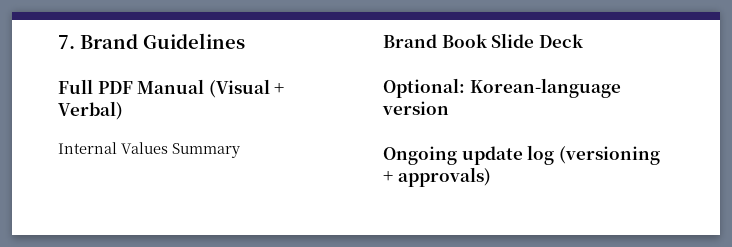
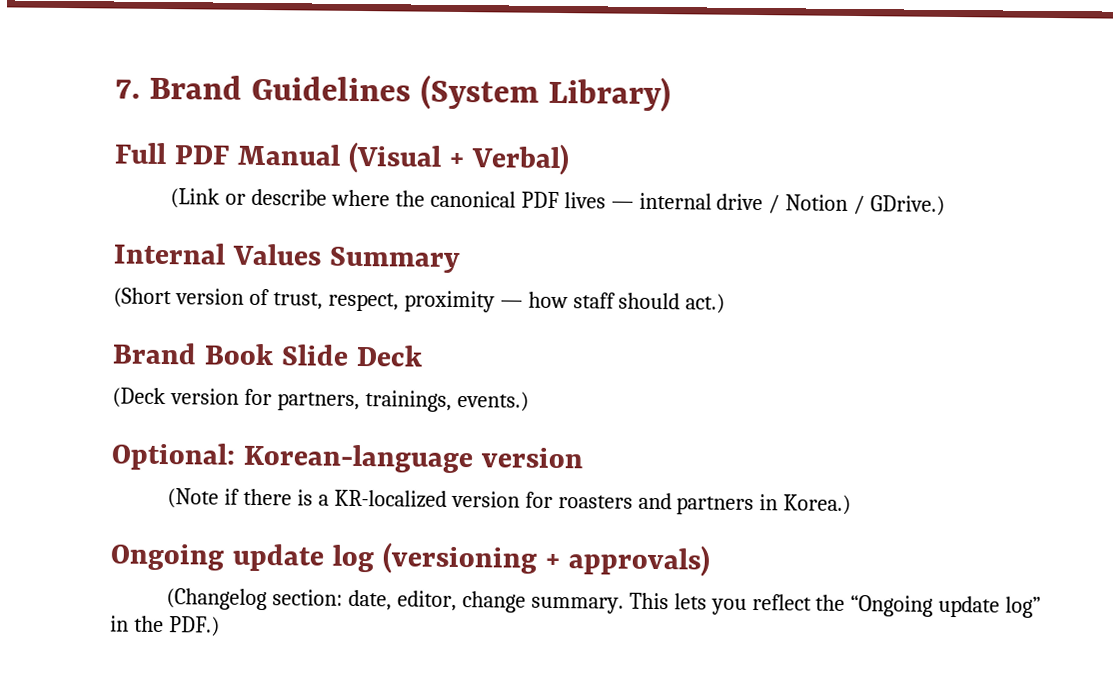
(245, 41) none -> [419,74,671,113] (System Library)
[58,142,240,158] [383,33,583,48] [383,78,621,98] [382,101,449,115] Internal Values Summary // Brand Book Slide Deck // Optional: Korean-language version -> [170,188,946,216] [113,242,461,274] [113,287,726,314] [112,342,423,367] [112,387,529,412] [111,442,583,474] [167,488,852,516] (Link or describe where the canonical PDF lives — internal drive / Notion / GDrive.) // Internal Values Summary // (Short version of trust, respect, proximity — how staff should act.) // Brand Book Slide Deck // (Deck version for partners, trainings, events.) // Optional: Korean-language version // (Note if there is a KR-localized version for roasters and partners in Korea.)
(491, 177) none -> [166,588,1042,618] [110,615,220,637] // (Changelog section: date, editor, change summary. This lets you reflect the “Ongoing update log” in the PDF.)

